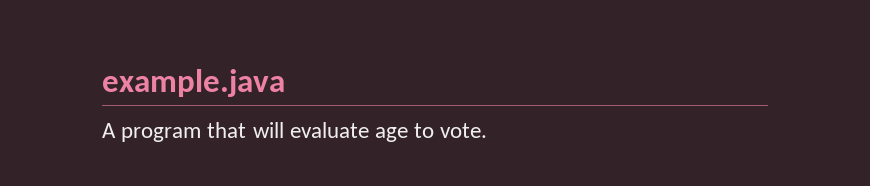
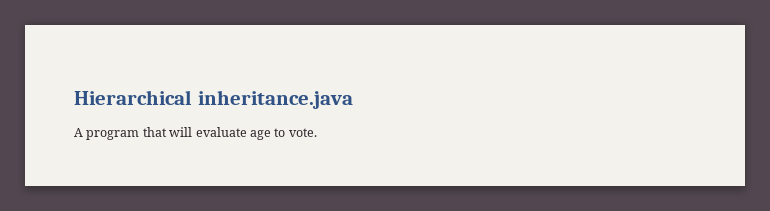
[102,69,285,97] example.java -> [74,90,353,109] Hierarchical inheritance.java

